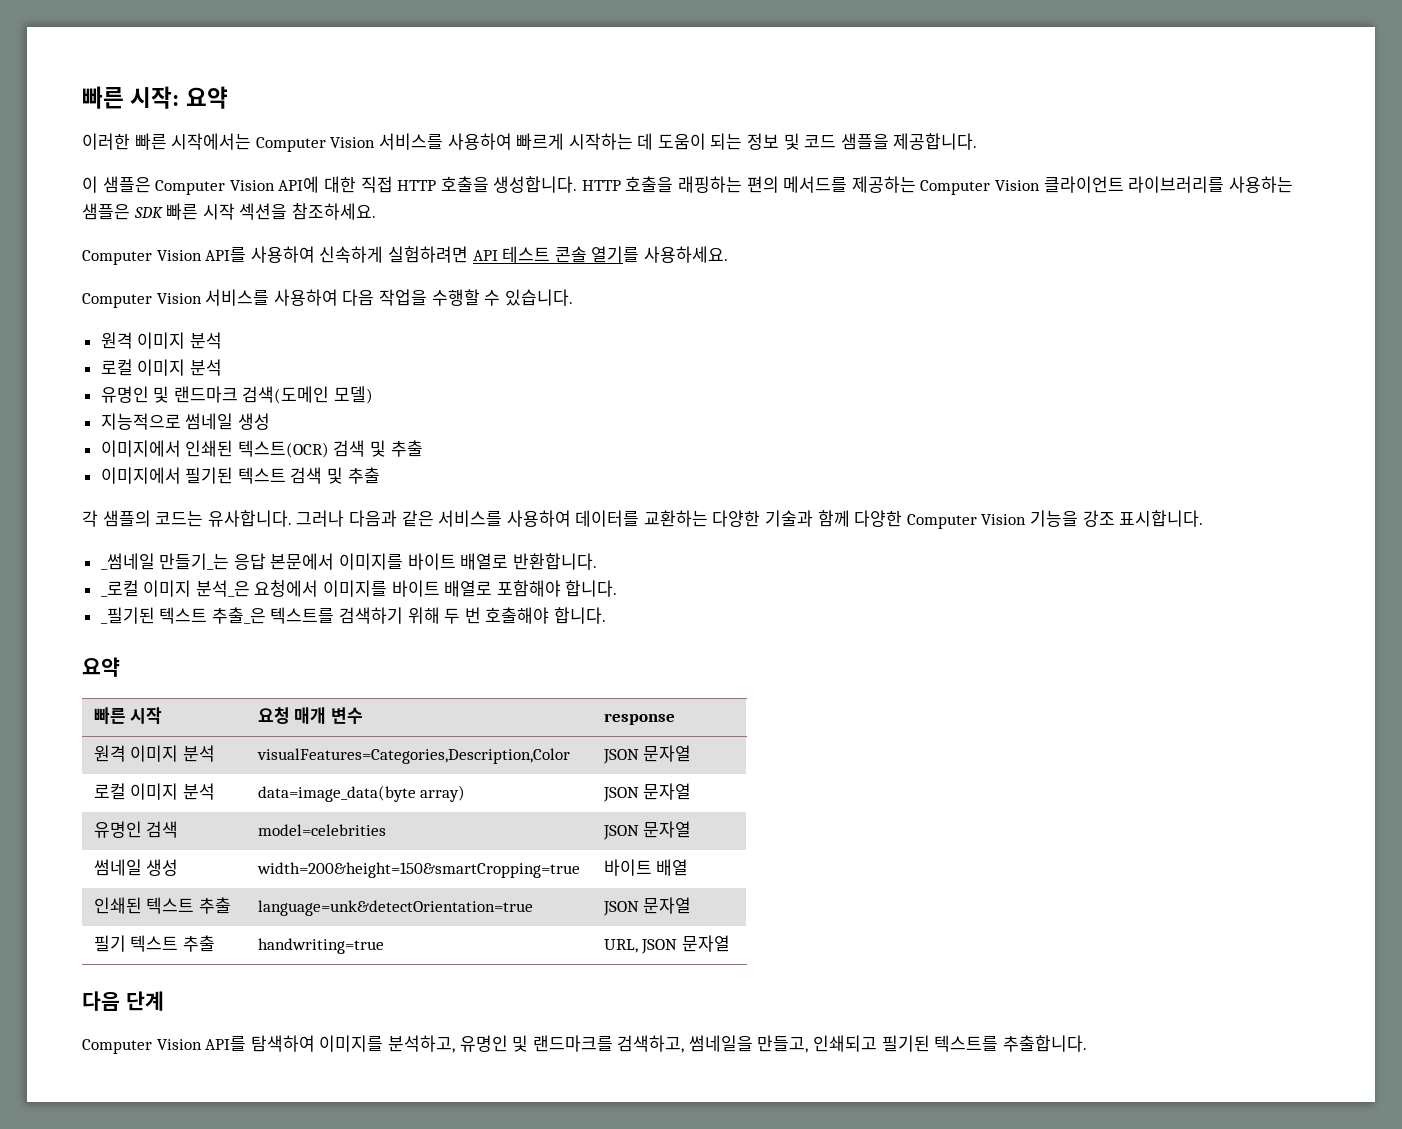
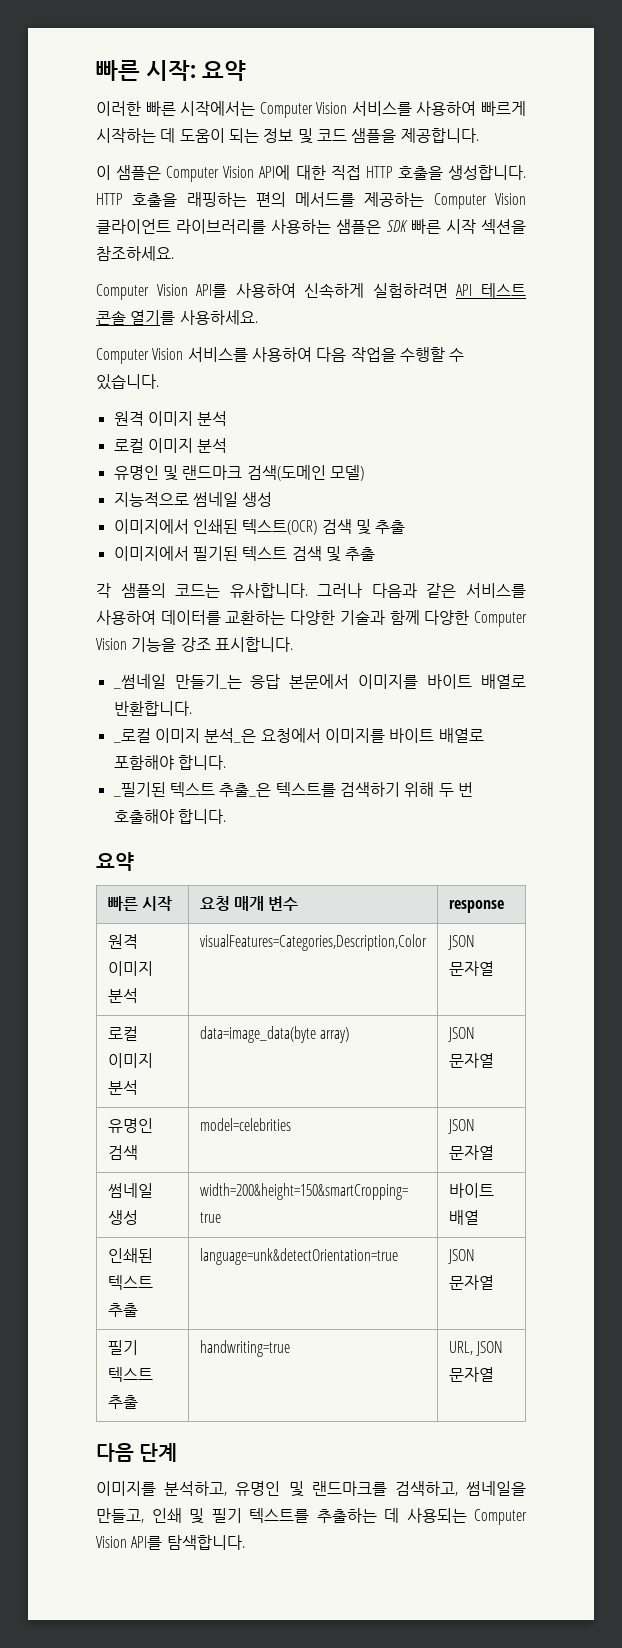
[82,1035,315,1054] Computer Vision API를 탐색하여 -> (178, 1452) none
[813,1035,1087,1052] 인쇄되고 필기된 텍스트를 추출합니다. -> [151,1508,527,1525] [96,1535,245,1550] 인쇄 및 필기 텍스트를 추출하는 데 사용되는 Computer Vision API를 탐색합니다.

